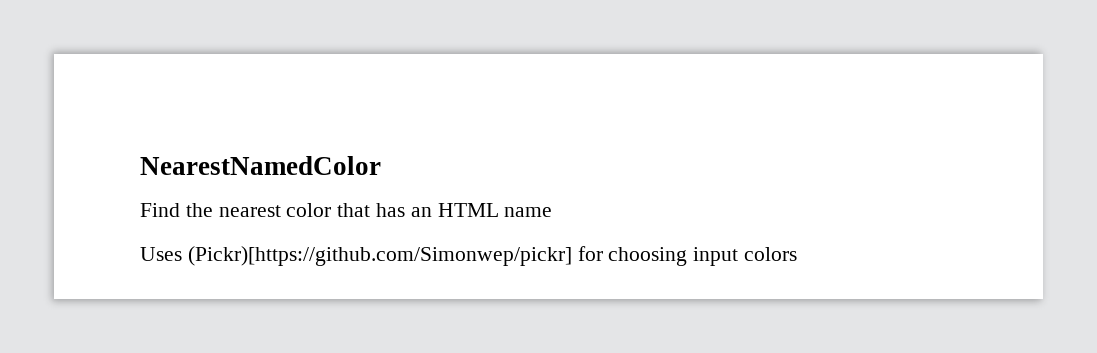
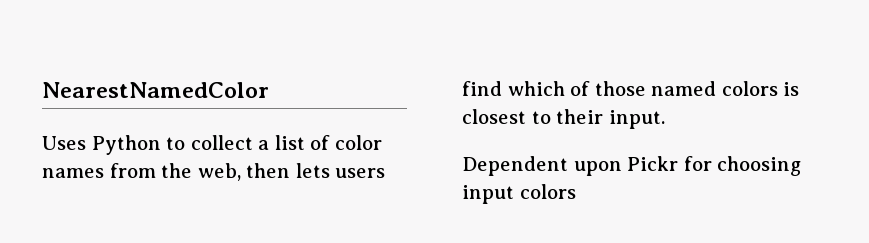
[140,203,553,217] [140,246,572,266] Find the nearest color that has an HTML name // Uses (Pickr)[https://github.com/Simonwep/pickr] -> [42,135,382,155] [42,163,386,181] [462,81,800,96] [462,109,665,129] [462,156,679,176] Uses Python to collect a list of color names from the web, then lets users find which of those named colors is closest to their input. // Dependent upon Pickr

